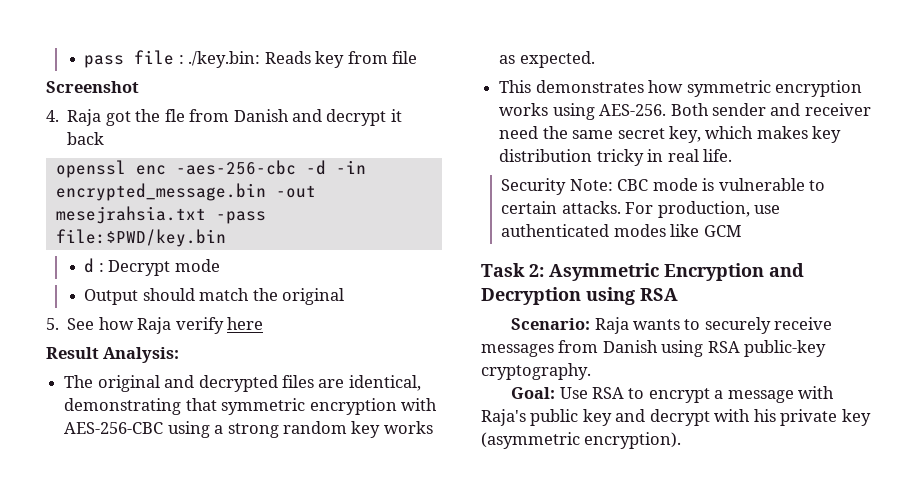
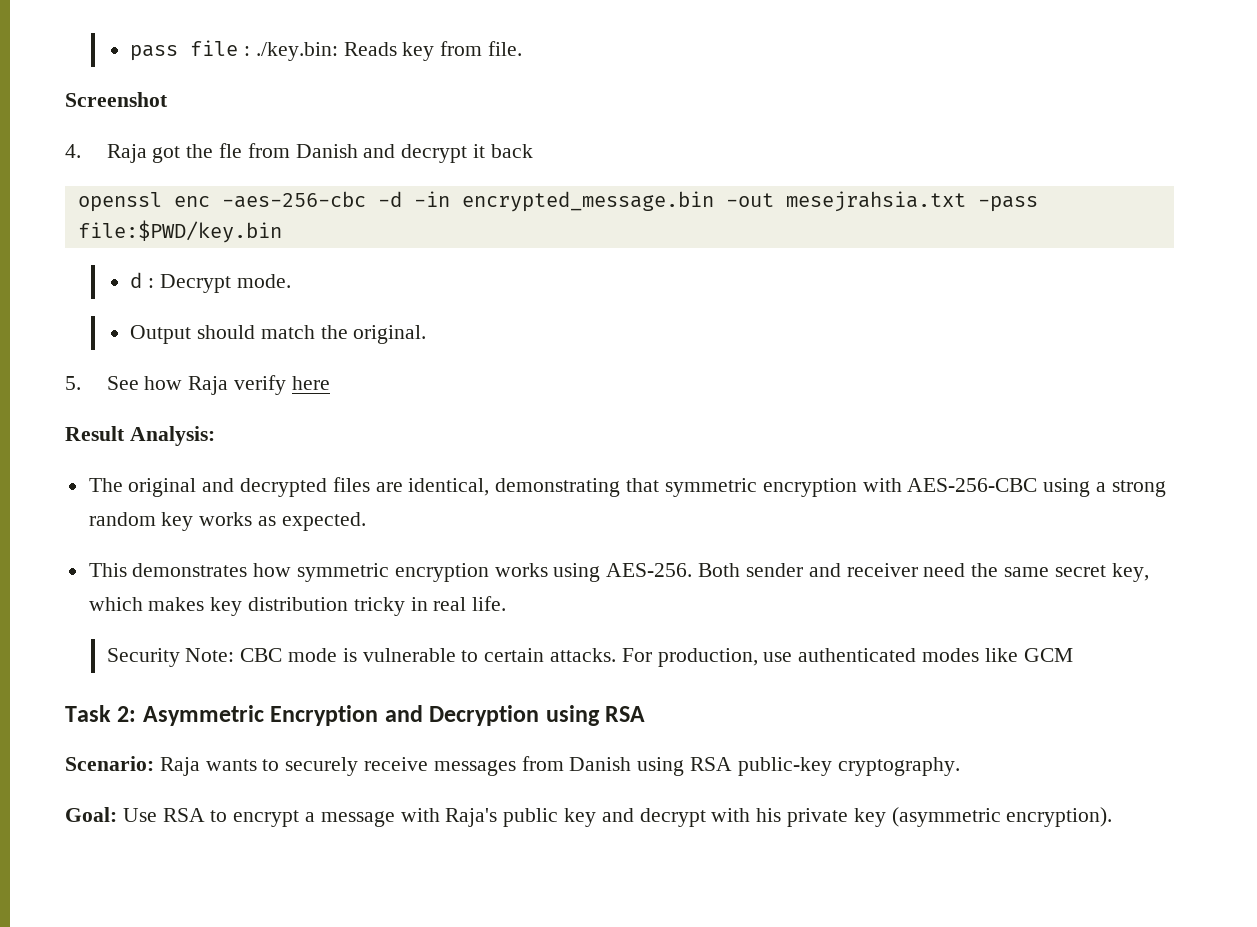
[392,51,418,64] file -> [488,41,523,56] file.
[174,259,220,272] mode -> [236,274,291,288] mode.
[282,288,345,305] original -> [353,325,427,344] original.

